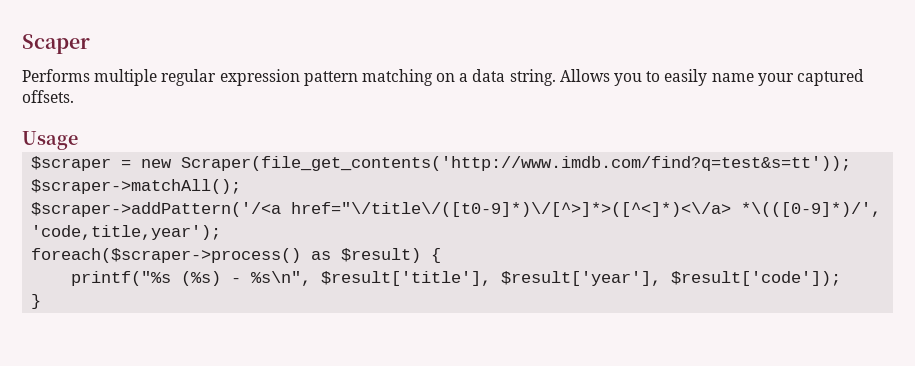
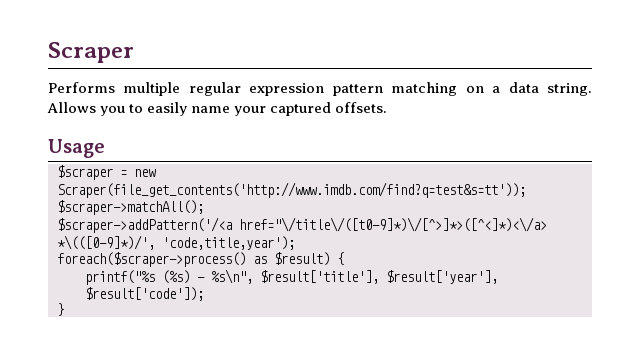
[22,34,90,54] Scaper -> [48,42,134,63] Scraper

